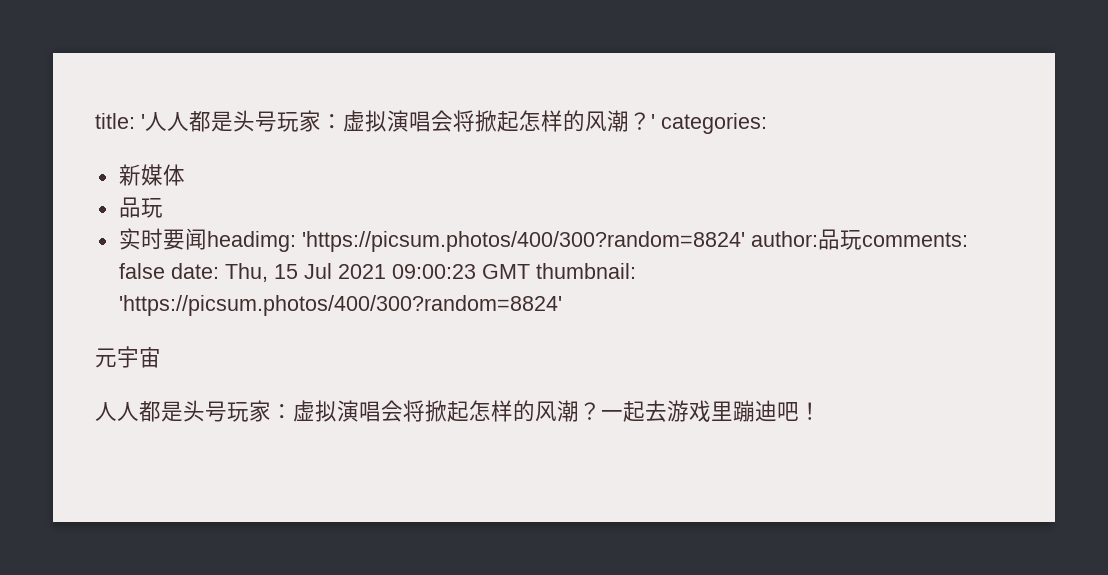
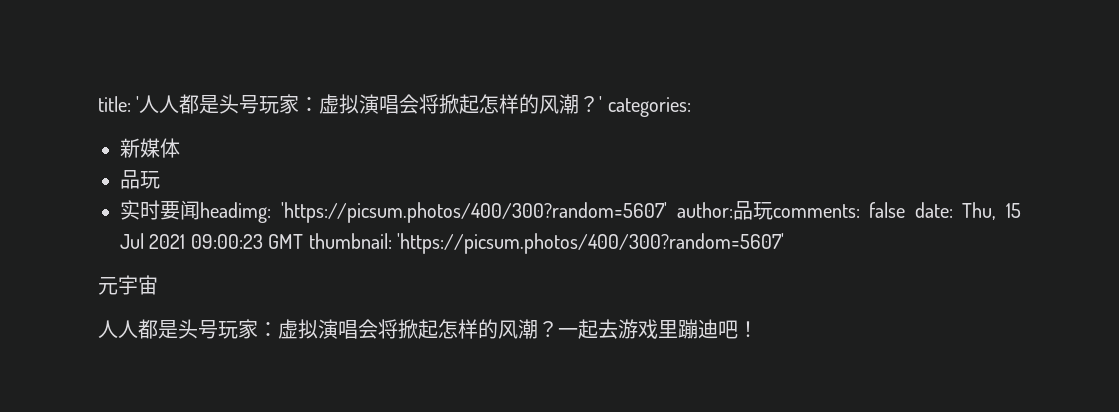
[301,231,745,252] 'https://picsum.photos/400/300?random=8824' -> [280,202,668,223] 'https://picsum.photos/400/300?random=5607'
[118,295,562,316] 'https://picsum.photos/400/300?random=8824' -> [397,233,784,254] 'https://picsum.photos/400/300?random=5607'

